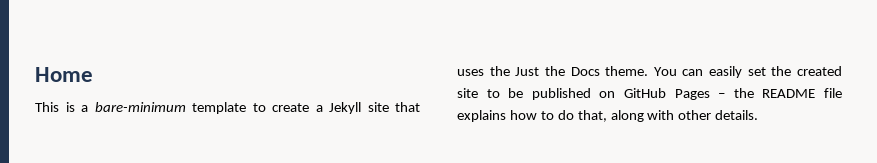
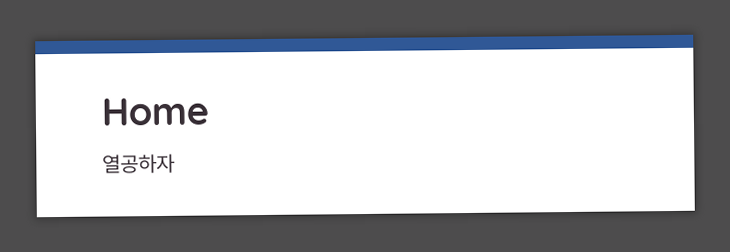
[35,102,420,114] [457,66,842,78] [457,88,842,100] [457,110,759,122] This is a bare-minimum template to create a Jekyll site that uses the Just the Docs theme. You can easily set the created site to be published on GitHub Pages – the README file explains how to do that, along with other details. -> [102,153,175,174] 열공하자

